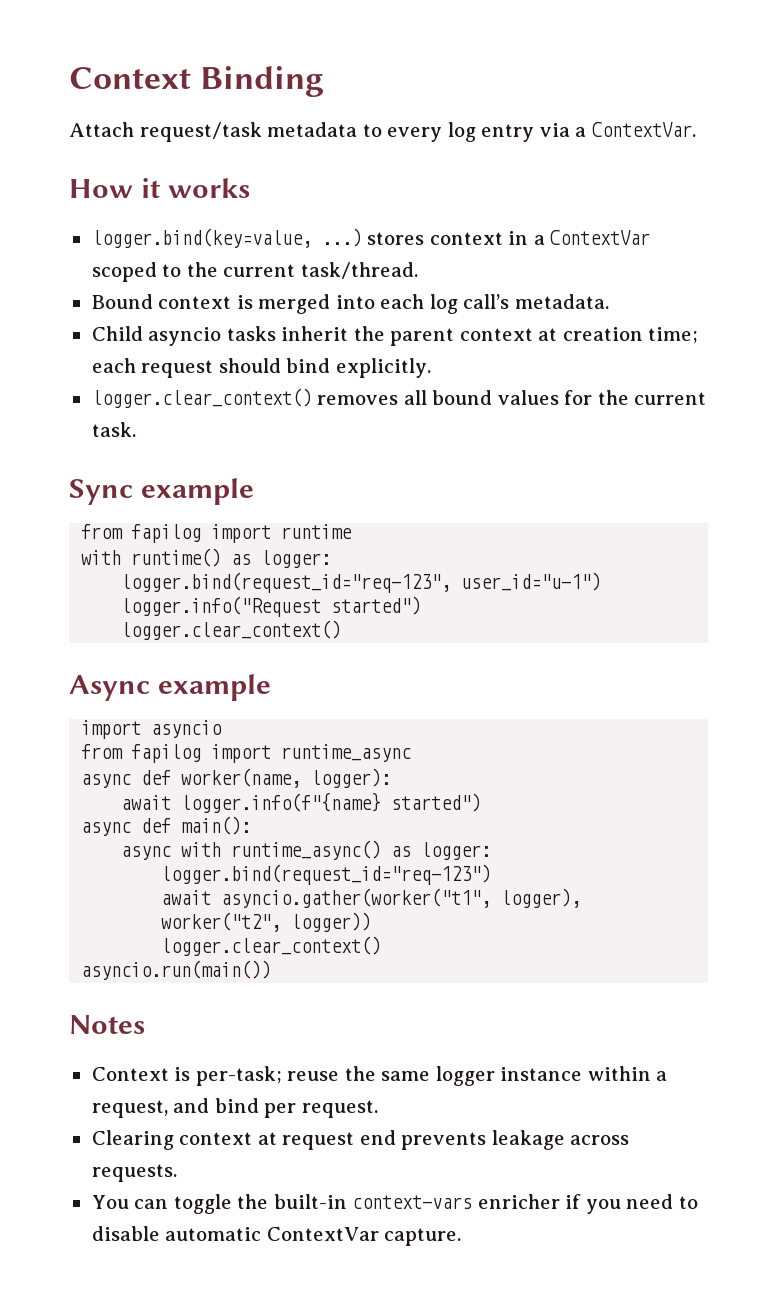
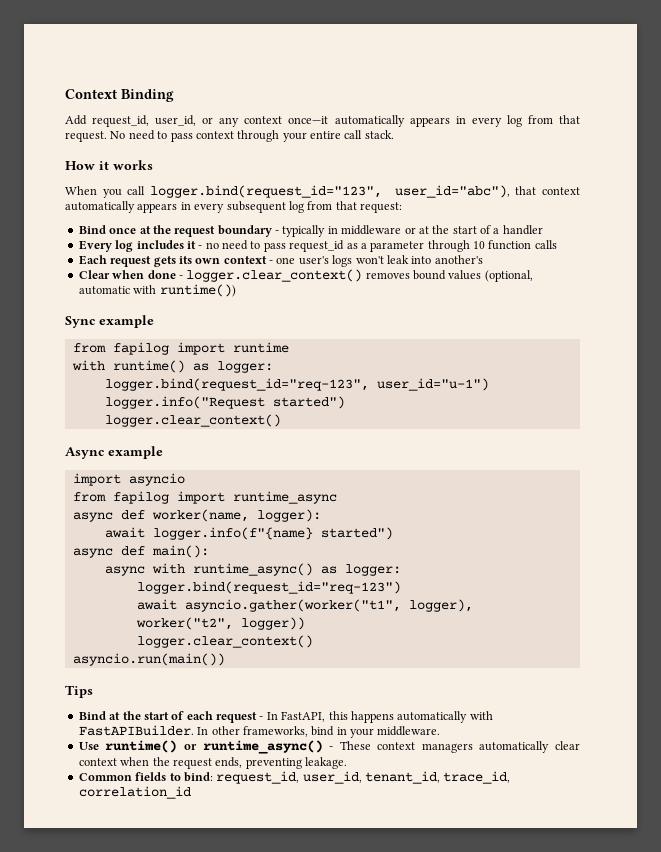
[69,122,696,142] [69,177,250,198] [91,228,651,248] [91,262,418,282] [91,294,609,314] [91,326,699,346] [91,358,431,378] Attach request/task metadata to every log entry via a ContextVar. // How it works // logger.bind(key=value, ...) stores context in a ContextVar scoped to the current task/thread. // Bound context is merged into each log call’s metadata. // Child asyncio tasks inherit the parent context at creation time; each request should bind explicitly. // -> [65,115,581,127] [65,130,394,142] [65,160,153,170] [65,185,580,198] [65,201,402,213] [78,225,543,237] [78,240,557,252] [78,255,483,267] [78,270,183,279] Add request_id, user_id, or any context once—it automatically appears in every log from that request. No need to pass context through your entire call stack. // How it works // When you call logger.bind(request_id="123", user_id="abc"), that context automatically appears in every subsequent log from that request: // Bind once at the request boundary - typically in middleware or at the start of a handler // Every log includes it - no need to pass request_id as a parameter through 10 function calls // Each request gets its own context - one user's logs won't leak into another's // Clear when done -
[403,390,427,405] all -> (410, 275) none
[564,390,707,405] [91,422,136,437] for the current task. -> [484,270,533,282] [78,284,236,297] (optional, automatic with runtime())
[69,1015,145,1034] [91,1066,668,1086] [91,1098,378,1118] [91,1130,630,1150] [91,1164,177,1182] [91,1194,698,1214] [91,1226,462,1246] Notes // Context is per-task; reuse the same logger instance within a request, and bind per request. // Clearing context at request end prevents leakage across requests. // You can toggle the built-in context-vars enricher if you need to disable automatic ContextVar capture. -> [65,685,93,698] [78,711,493,723] [78,725,441,738] [78,740,580,754] [78,757,347,769] [78,771,511,784] [78,786,191,799] Tips // Bind at the start of each request - In FastAPI, this happens automatically with FastAPIBuilder. In other frameworks, bind in your middleware. // Use runtime() or runtime_async() - These context managers automatically clear context when the request ends, preventing leakage. // Common fields to bind: request_id, user_id, tenant_id, trace_id, correlation_id

